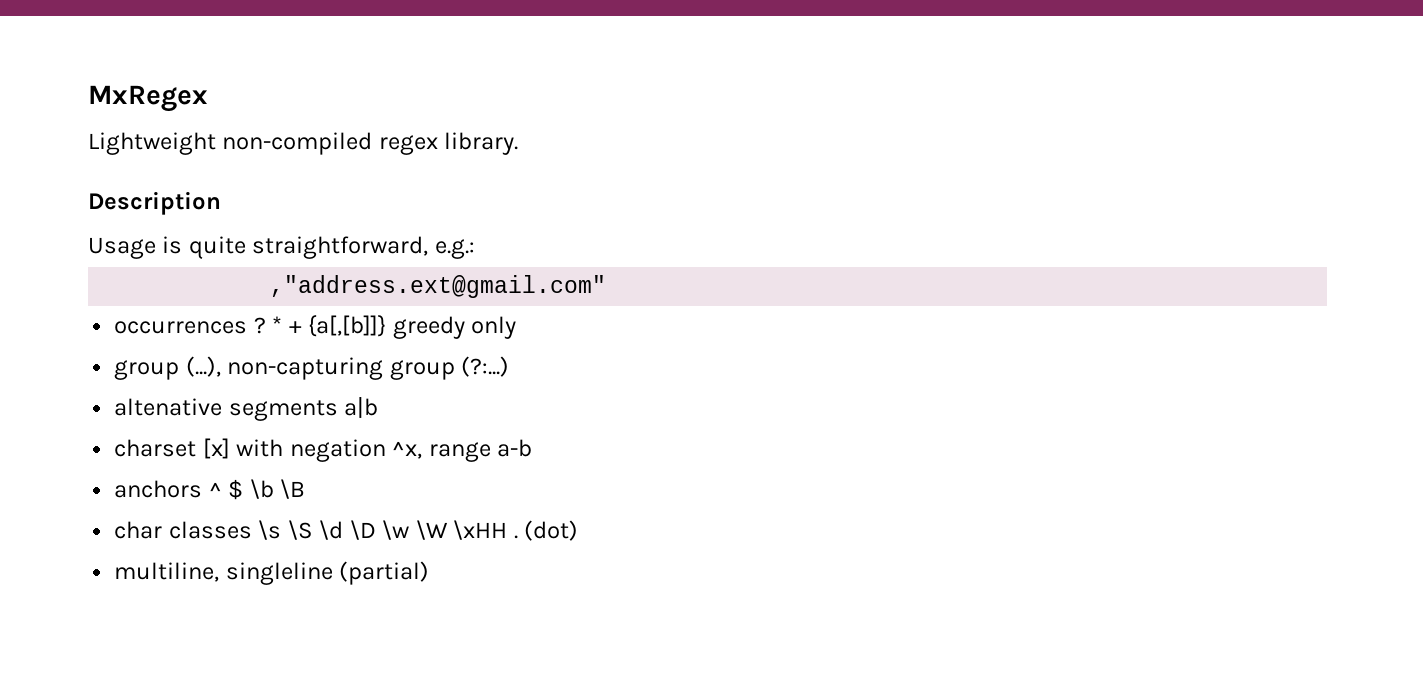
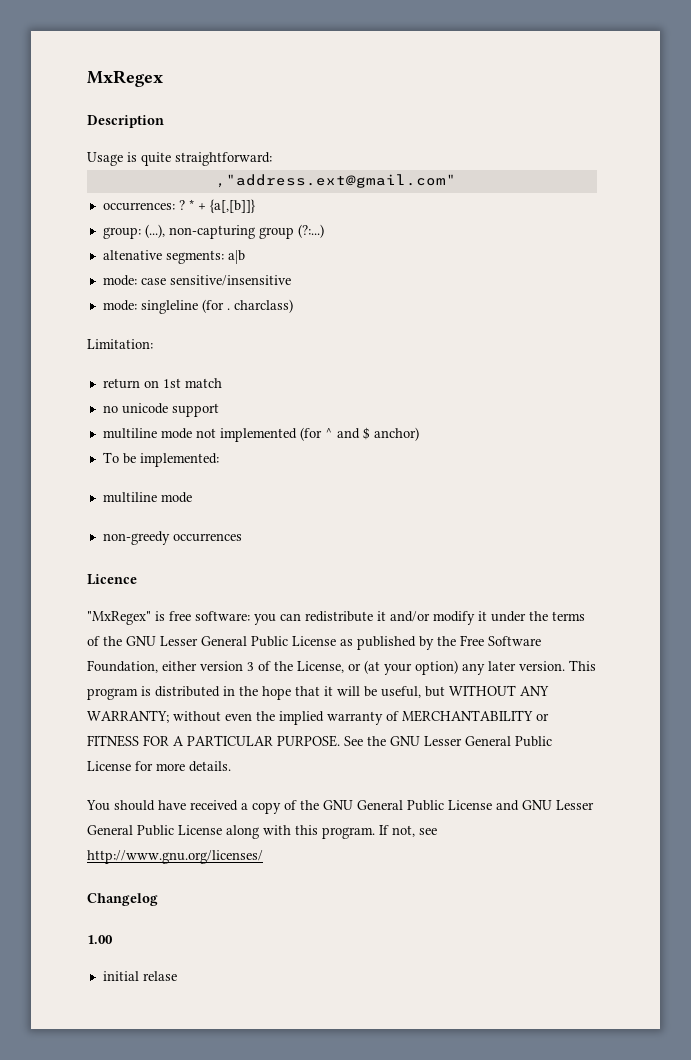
[88,132,519,155] // Lightweight non-compiled regex library. -> (163, 78) none
[252,236,475,259] straightforward, e.g.: -> [175,152,272,166] straightforward:
[114,321,248,334] occurrences -> [102,202,175,211] occurrences:
[392,316,517,339] [114,360,180,380] greedy only // group -> [102,227,141,239] // group:
[228,400,338,421] segments -> [165,250,224,264] segments:
[114,438,533,462] [114,479,306,500] [114,520,579,541] [114,561,430,585] charset [x] with negation ^x, range a-b // anchors ^ $ \b \B // char classes \s \S \d \D \w \W \xHH . (dot) // multiline, singleline (partial) -> [102,275,291,286] [102,299,293,314] [87,339,153,349] [102,378,222,389] [102,403,219,417] [102,427,419,442] [102,452,219,467] [102,492,192,503] [102,531,242,545] [87,574,137,585] [87,611,585,625] [87,635,541,650] [87,660,596,675] [87,685,549,700] [87,710,549,725] [87,735,552,747] [87,761,231,772] [86,800,594,814] [87,825,437,839] [87,850,263,864] [87,893,158,906] [87,935,113,944] [102,971,177,981] mode: case sensitive/insensitive // mode: singleline (for . charclass) // Limitation: // return on 1st match // no unicode support // multiline mode not implemented (for ^ and $ anchor) // To be implemented: // multiline mode // non-greedy occurrences // Licence // "MxRegex" is free software: you can redistribute it and/or modify it under the terms of the GNU Lesser General Public License as published by the Free Software Foundation, either version 3 of the License, or (at your option) any later version. This program is distributed in the hope that it will be useful, but WITHOUT ANY WARRANTY; without even the implied warranty of MERCHANTABILITY or FITNESS FOR A PARTICULAR PURPOSE. See the GNU Lesser General Public License for more details. // You should have received a copy of the GNU General Public License and GNU Lesser General Public License along with this program. If not, see http://www.gnu.org/licenses/ // Changelog // 1.00 // initial relase

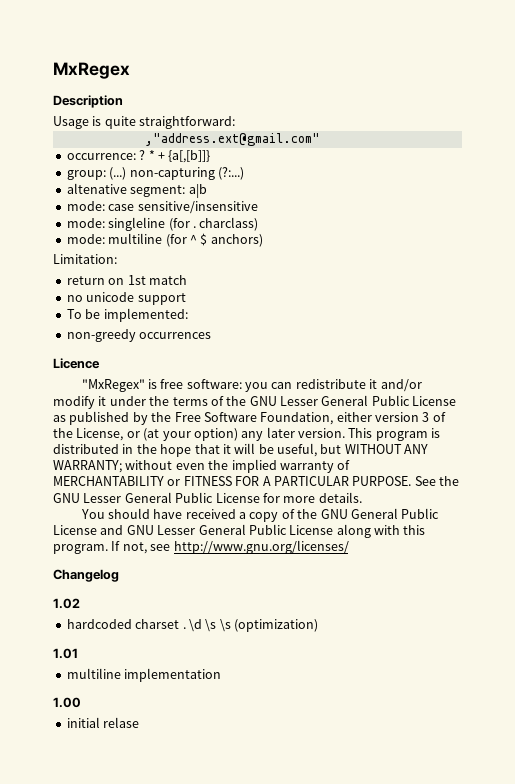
[102,202,175,211] occurrences: -> [66,153,136,160] occurrence:
[144,224,294,239] (...), non-capturing group -> [109,167,215,180] (...) non-capturing
[165,250,224,264] segments: -> [130,185,186,197] segment:
(293, 306) none -> [66,233,263,247] // mode: multiline (for ^ $ anchors)
[102,427,419,442] // multiline mode not implemented (for ^ and $ anchor) -> (186, 299) none
[102,492,192,503] // multiline mode -> (188, 315) none
(158, 899) none -> [53,598,80,609] [66,619,318,632] [53,648,78,659] [66,668,222,682] // 1.02 // hardcoded charset . \d \s \s (optimization) // 1.01 // multiline implementation

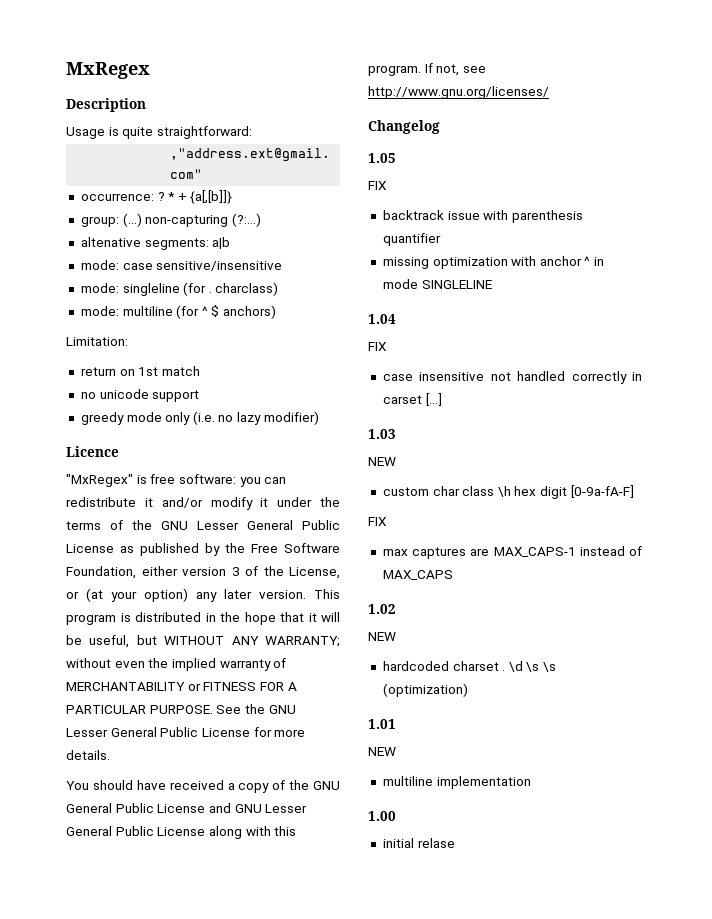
[130,185,186,197] segment: -> [144,238,209,250] segments:
[66,308,188,322] [66,329,212,342] To be implemented: // non-greedy occurrences -> [80,411,319,425] greedy mode only (i.e. no lazy modifier)
(119, 575) none -> [368,153,396,163] [368,181,387,190] [382,210,583,223] [382,233,441,246] [382,256,605,269] [382,279,492,289] [368,314,396,324] [368,342,387,351] [382,371,642,384] [382,393,442,406] [368,429,396,439] [368,457,396,466] [382,485,634,499] [368,517,387,526] [382,546,642,559] [382,570,453,580] // 1.05 // FIX // backtrack issue with parenthesis quantifier // missing optimization with anchor ^ in mode SINGLELINE // 1.04 // FIX // case insensitive not handled correctly in carset [...] // 1.03 // NEW // custom char class \h hex digit [0-9a-fA-F] // FIX // max captures are MAX_CAPS-1 instead of MAX_CAPS
(80, 603) none -> [368,632,396,641] // NEW
(78, 653) none -> [368,747,396,756] // NEW

